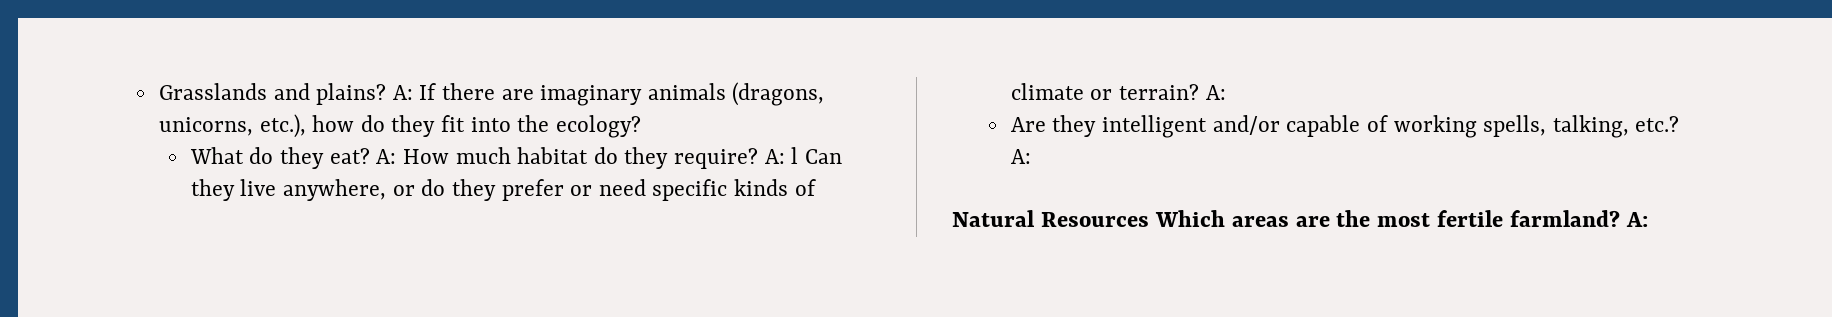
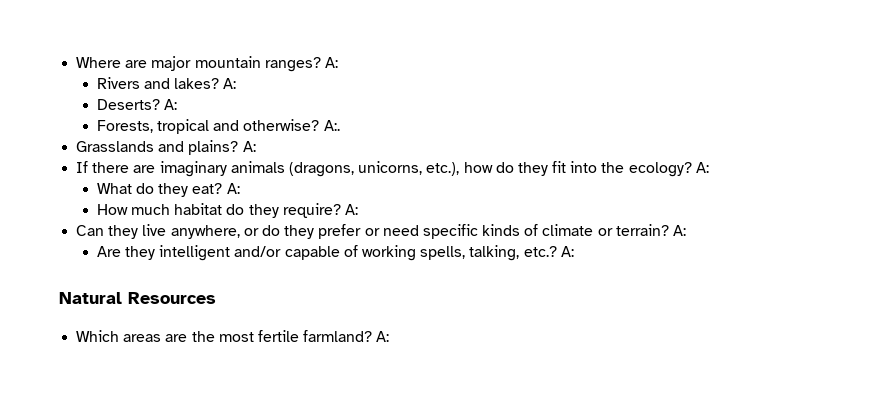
(158, 91) none -> [76,56,338,72] [96,77,237,89] [96,99,178,110] [96,119,340,134] Where are major mountain ranges? A: // Rivers and lakes? A: // Deserts? A: // Forests, tropical and otherwise? A:. //
(413, 92) none -> (256, 146) //
(641, 126) none -> [695,162,709,173] A:
(397, 156) none -> (240, 188) //
[791,147,799,164] l -> (358, 209) //
(1149, 219) none -> (216, 298) //

